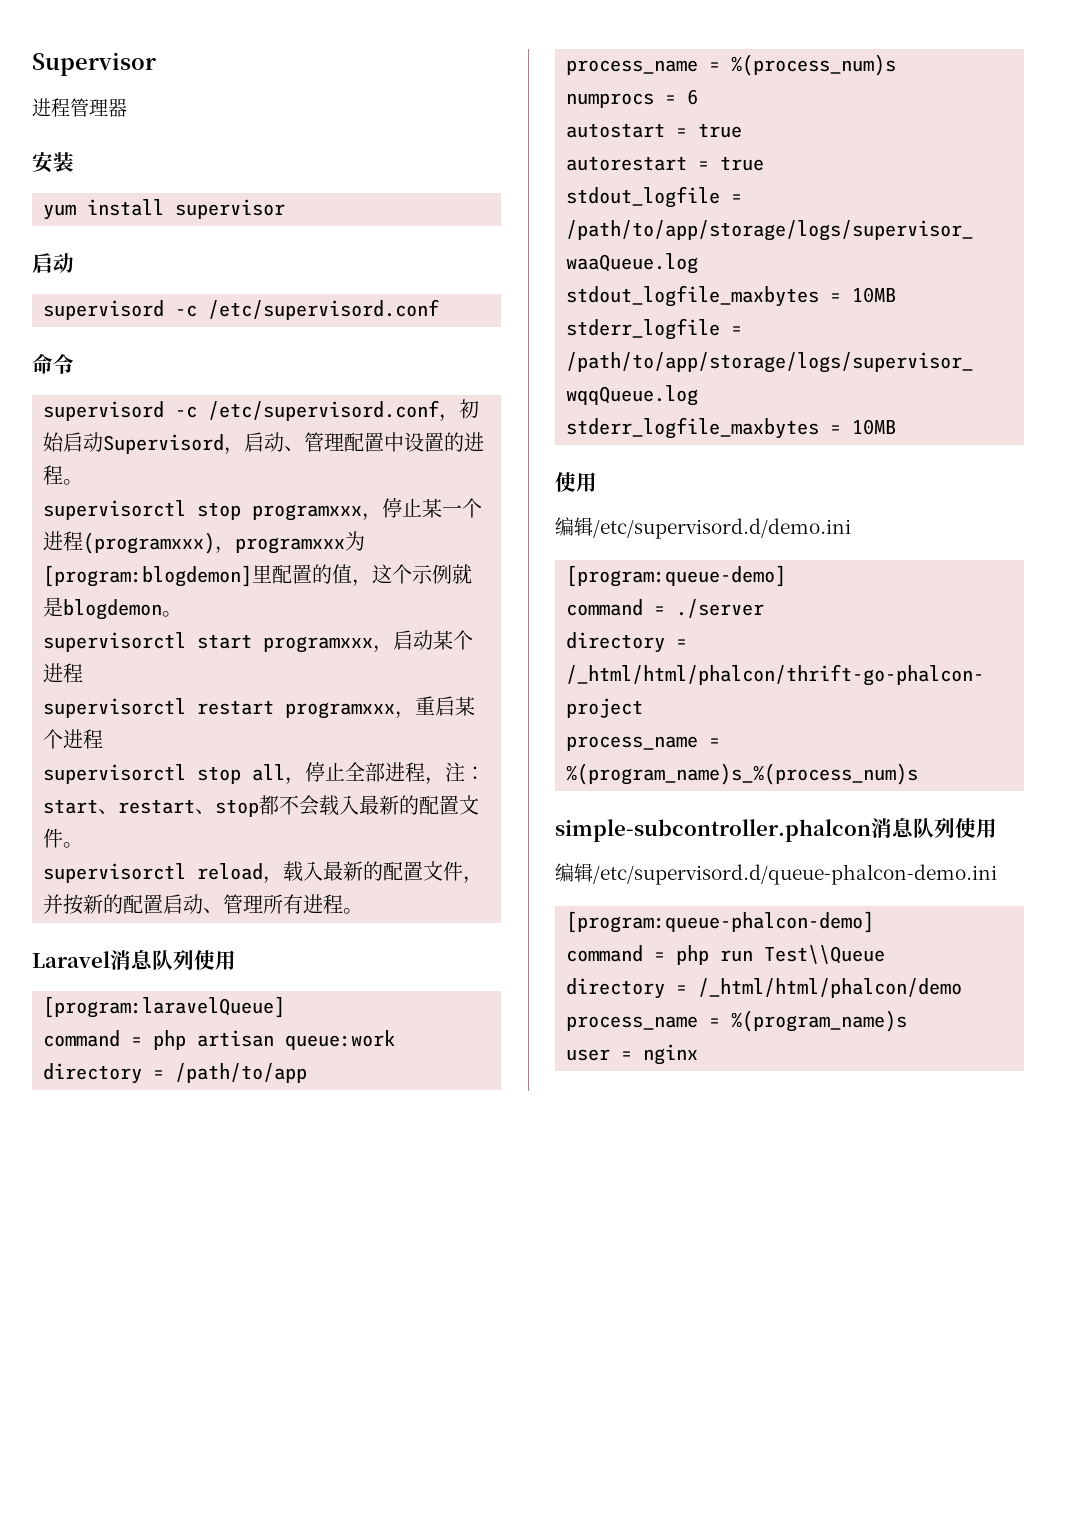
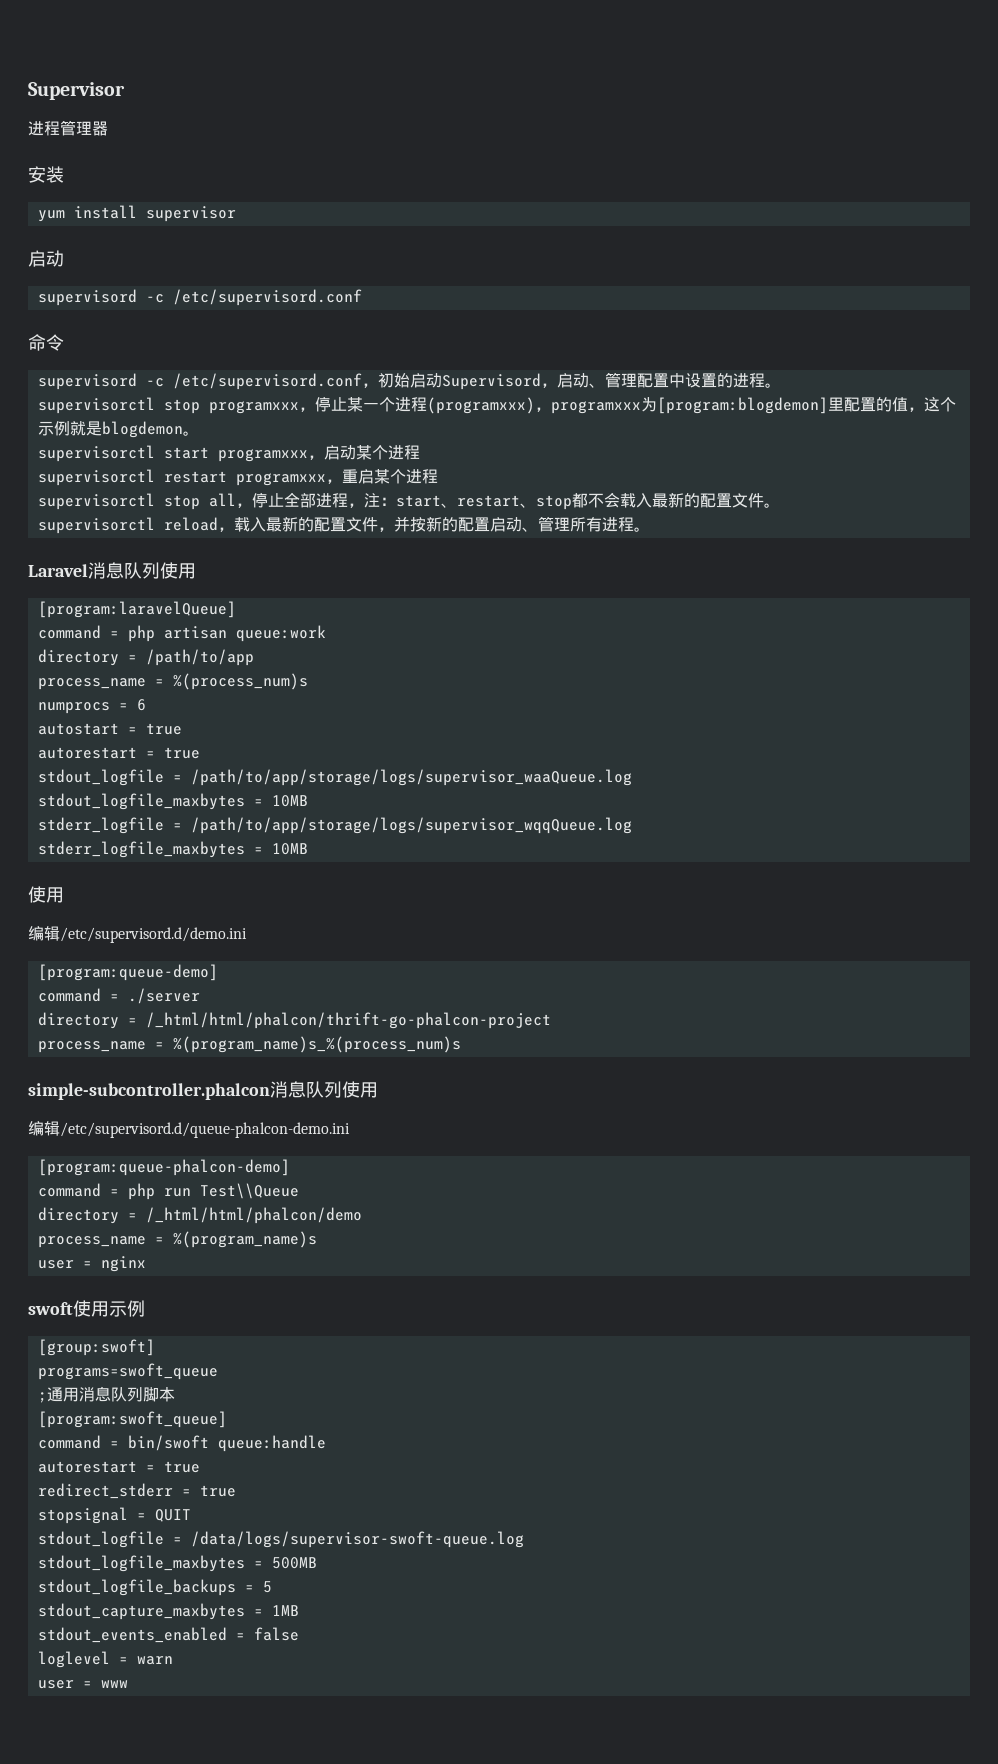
(699, 1054) none -> [28,1300,145,1317] [37,1339,155,1356] [37,1363,218,1380] [37,1386,175,1403] [37,1411,227,1428] [37,1435,326,1452] [37,1461,200,1473] [37,1483,236,1499] [37,1507,191,1524] [37,1531,524,1548] [37,1555,317,1572] [37,1579,272,1596] [37,1603,299,1620] [37,1627,299,1643] [37,1651,173,1668] [37,1680,128,1689] // swoft使用示例 // [group:swoft] // programs=swoft_queue // ;通用消息队列脚本 // [program:swoft_queue] // command = bin/swoft queue:handle // autorestart = true // redirect_stderr = true // stopsignal = QUIT // stdout_logfile = /data/logs/supervisor-swoft-queue.log // stdout_logfile_maxbytes = 500MB // stdout_logfile_backups = 5 // stdout_capture_maxbytes = 1MB // stdout_events_enabled = false // loglevel = warn // user = www

